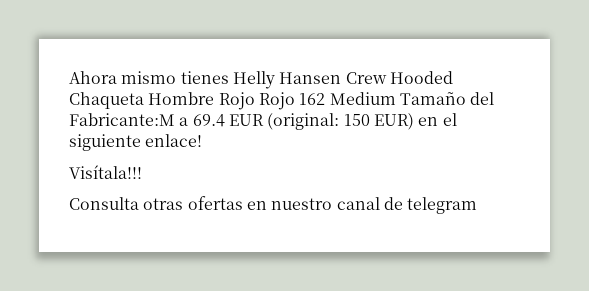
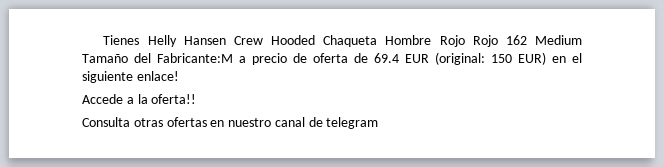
[69,71,229,84] Ahora mismo tienes -> [103,35,140,45] Tienes
(189, 121) none -> [252,53,368,65] precio de oferta de
[69,165,142,179] Visítala!!! -> [82,94,197,104] Accede a la oferta!!

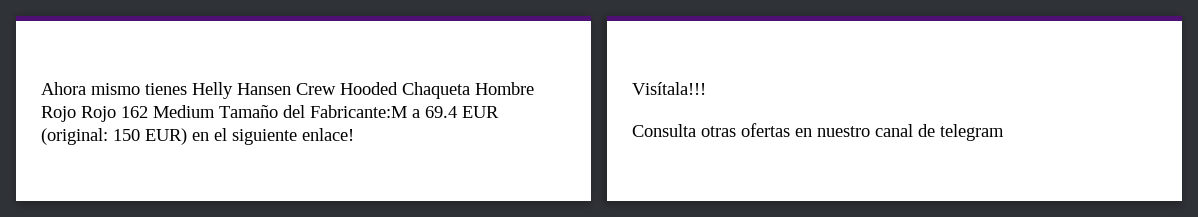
[103,35,140,45] Tienes -> [41,82,187,95] Ahora mismo tienes
[252,53,368,65] precio de oferta de -> (420, 113) none
[82,94,197,104] Accede a la oferta!! -> [632,82,706,95] Visítala!!!

